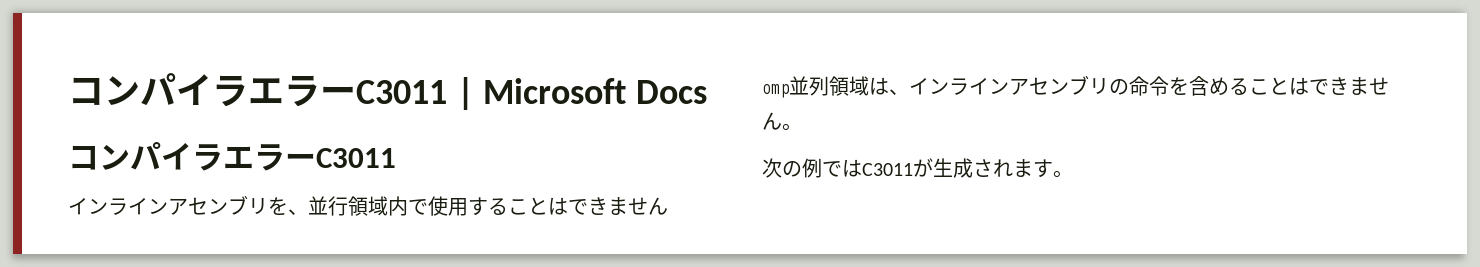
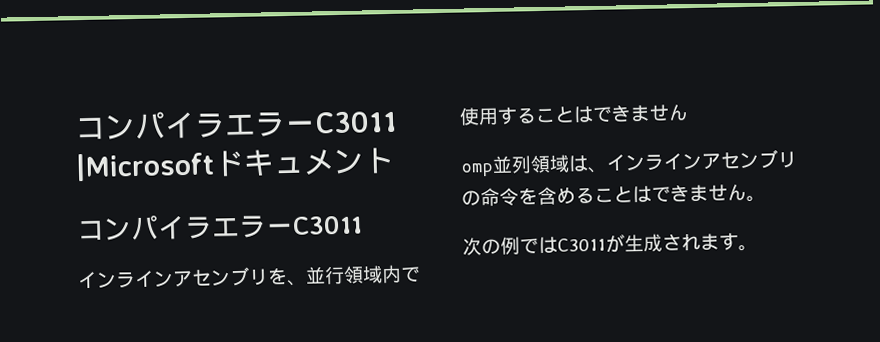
[68,73,708,110] コンパイラエラーC3011 | Microsoft Docs -> [74,110,398,141] [75,146,395,182] コンパイラエラーC3011 |Microsoftドキュメント

